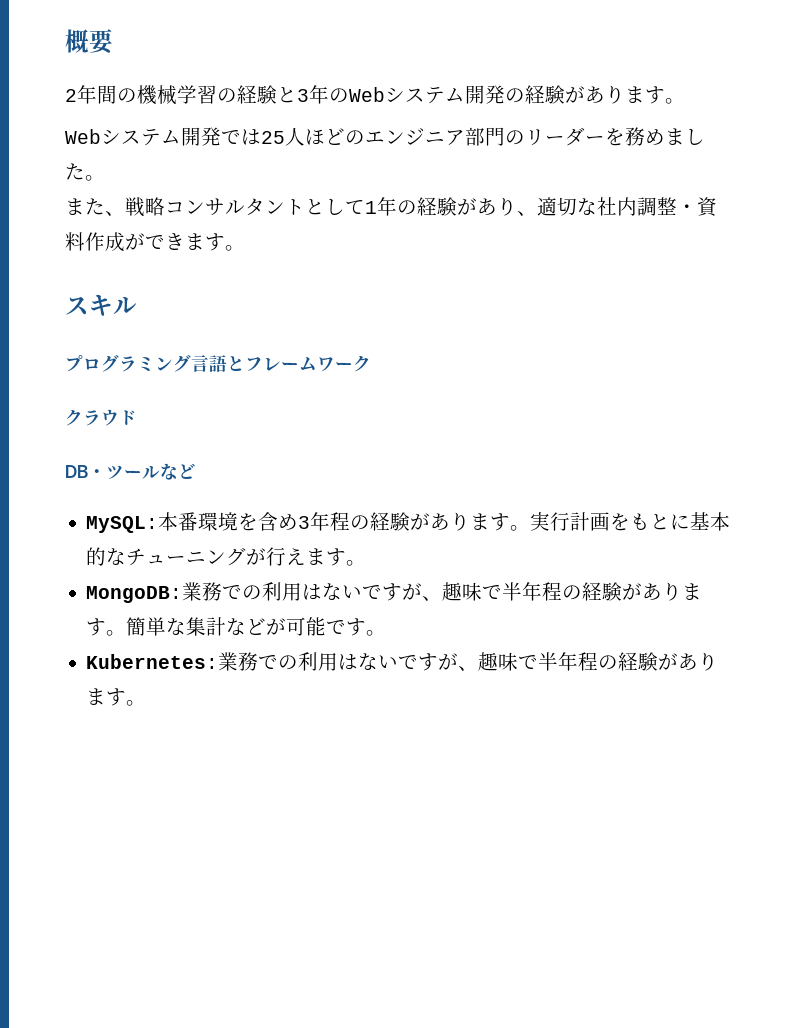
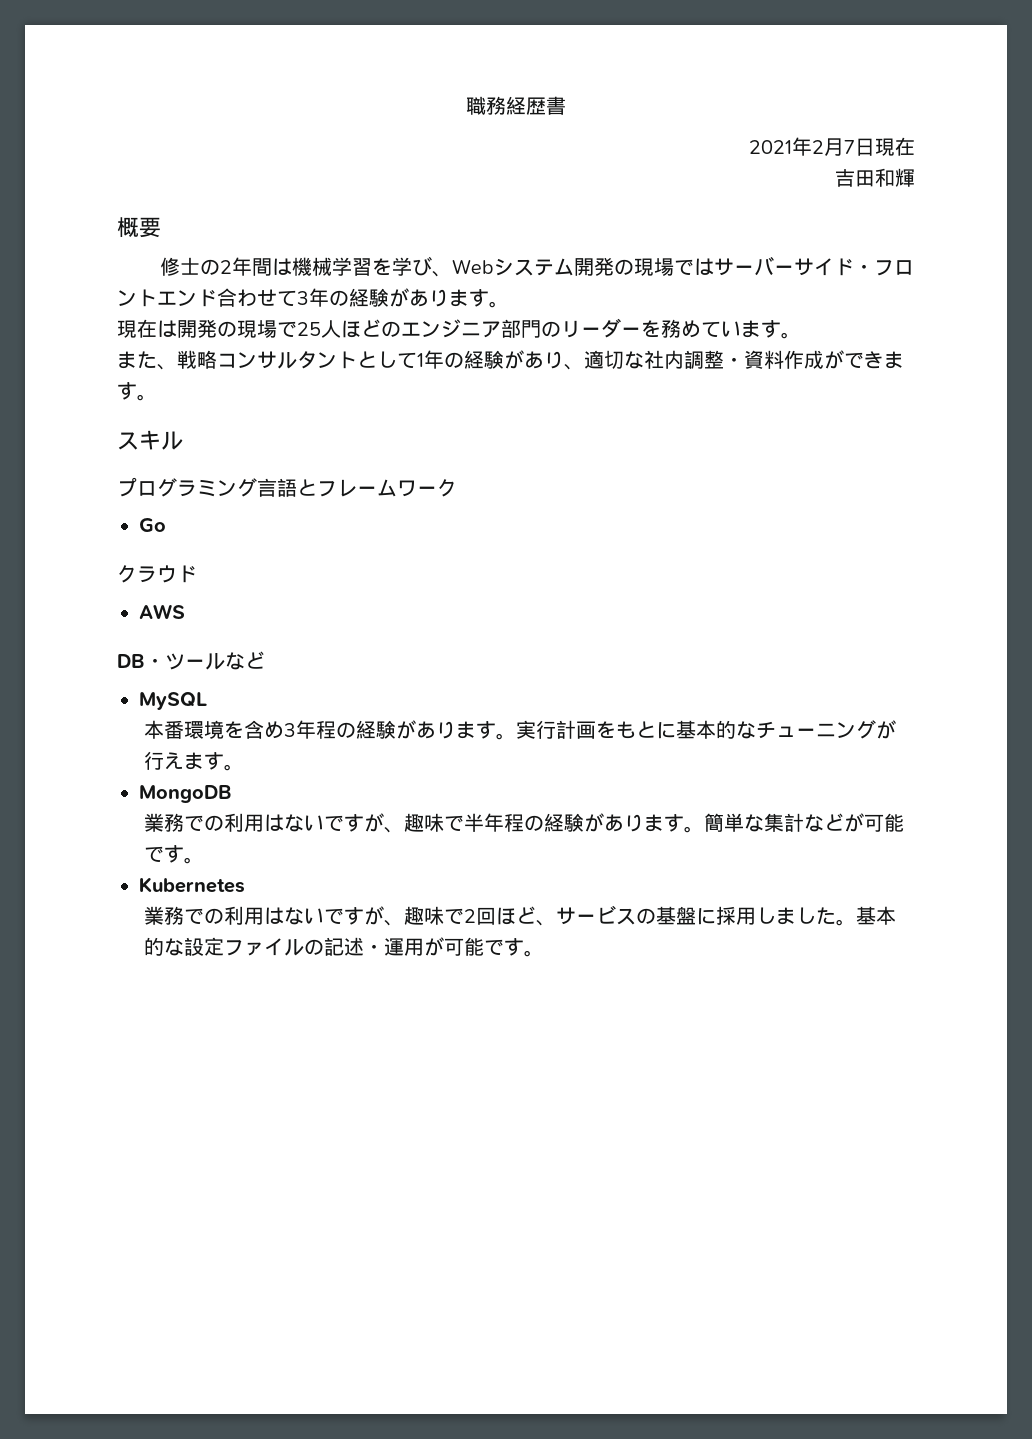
(65, 41) none -> [466,96,566,115] [749,137,915,156] [835,168,915,187] 職務経歴書 // 2021年2月7日現在 // 吉田和輝 //
(114, 41) none -> [159,257,220,276] 修士の
[117,88,137,103] の -> [271,258,292,276] は
[217,85,349,104] の経験と3年の -> [371,256,452,277] を学び、
(525, 95) none -> [633,256,914,276] [117,288,349,307] 現場ではサーバーサイド・フロントエンド合わせて3年の
[65,127,261,146] Webシステム開発では -> [117,319,297,338] 現在は開発の現場で
[665,128,705,145] [65,163,85,180] ました -> [701,320,781,338] ています
(371, 363) none -> [139,518,166,532] // Go
(137, 417) none -> [139,604,185,619] // AWS
[86,516,159,533] MySQL: -> [139,692,207,710] MySQL //
[86,586,183,603] MongoDB: -> [139,785,232,803] MongoDB //
[86,652,719,671] [86,688,107,705] Kubernetes:業務での利用はないですが、趣味で半年程の経験がありま -> [139,877,245,893] [143,905,896,926] [143,937,504,956] Kubernetes // 業務での利用はないですが、趣味で2回ほど、サービスの基盤に採用しました。基本的な設定ファイルの記述・運用が可能で

